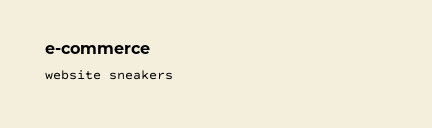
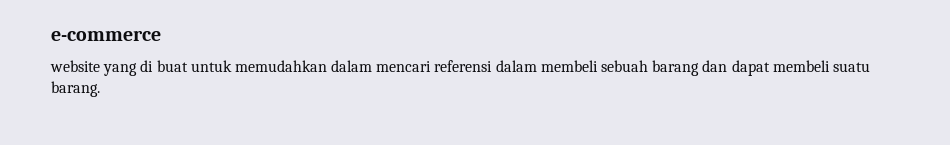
[109,70,173,80] sneakers -> [103,60,870,76] [51,81,100,97] yang di buat untuk memudahkan dalam mencari referensi dalam membeli sebuah barang dan dapat membeli suatu barang.

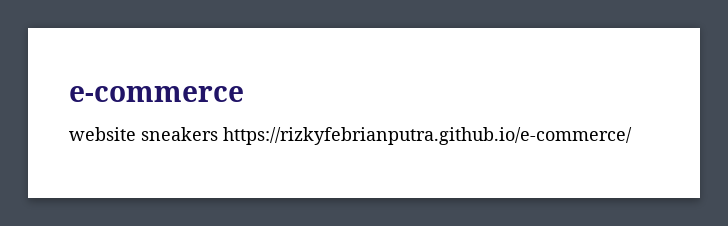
[103,60,870,76] [51,81,100,97] yang di buat untuk memudahkan dalam mencari referensi dalam membeli sebuah barang dan dapat membeli suatu barang. -> [141,127,632,145] sneakers https://rizkyfebrianputra.github.io/e-commerce/

